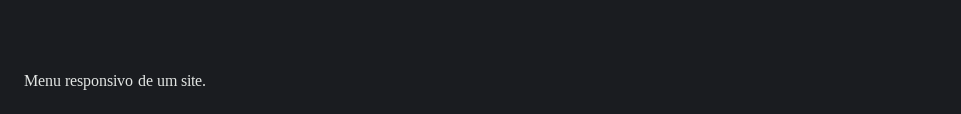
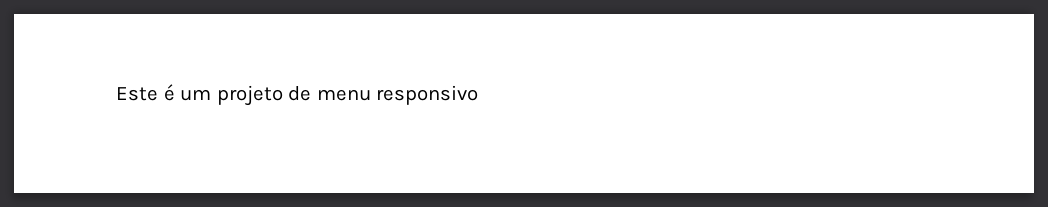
[24,75,207,90] Menu responsivo de um site. -> [116,84,479,106] Este é um projeto de menu responsivo

